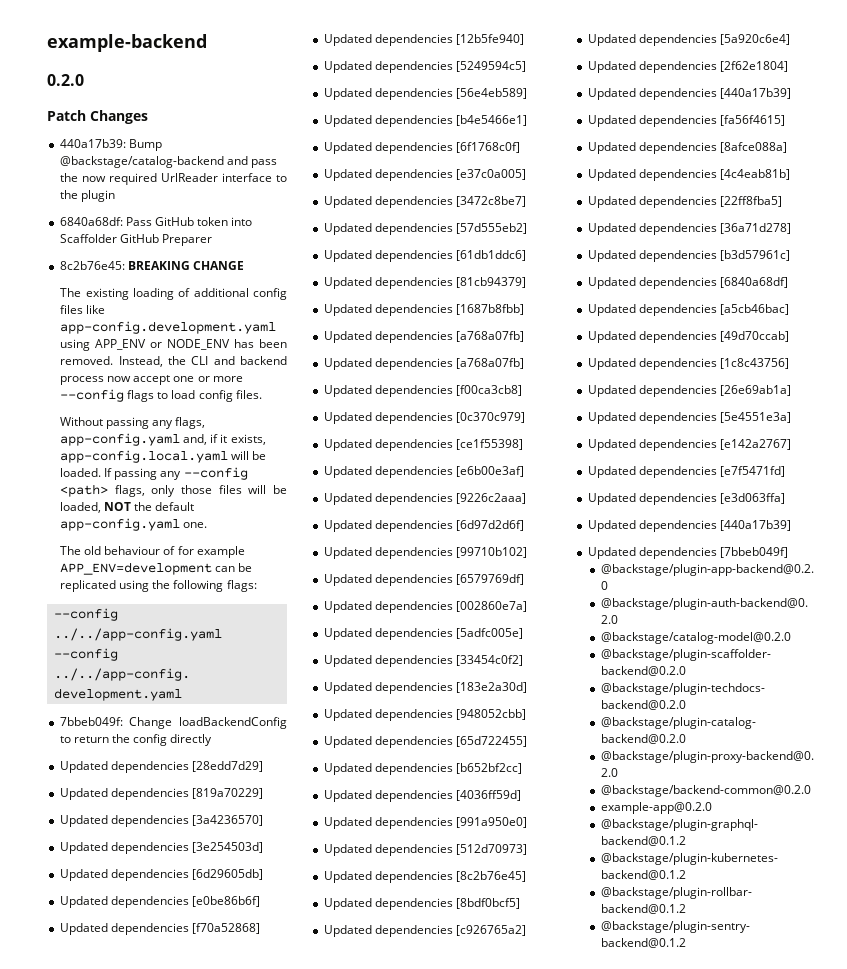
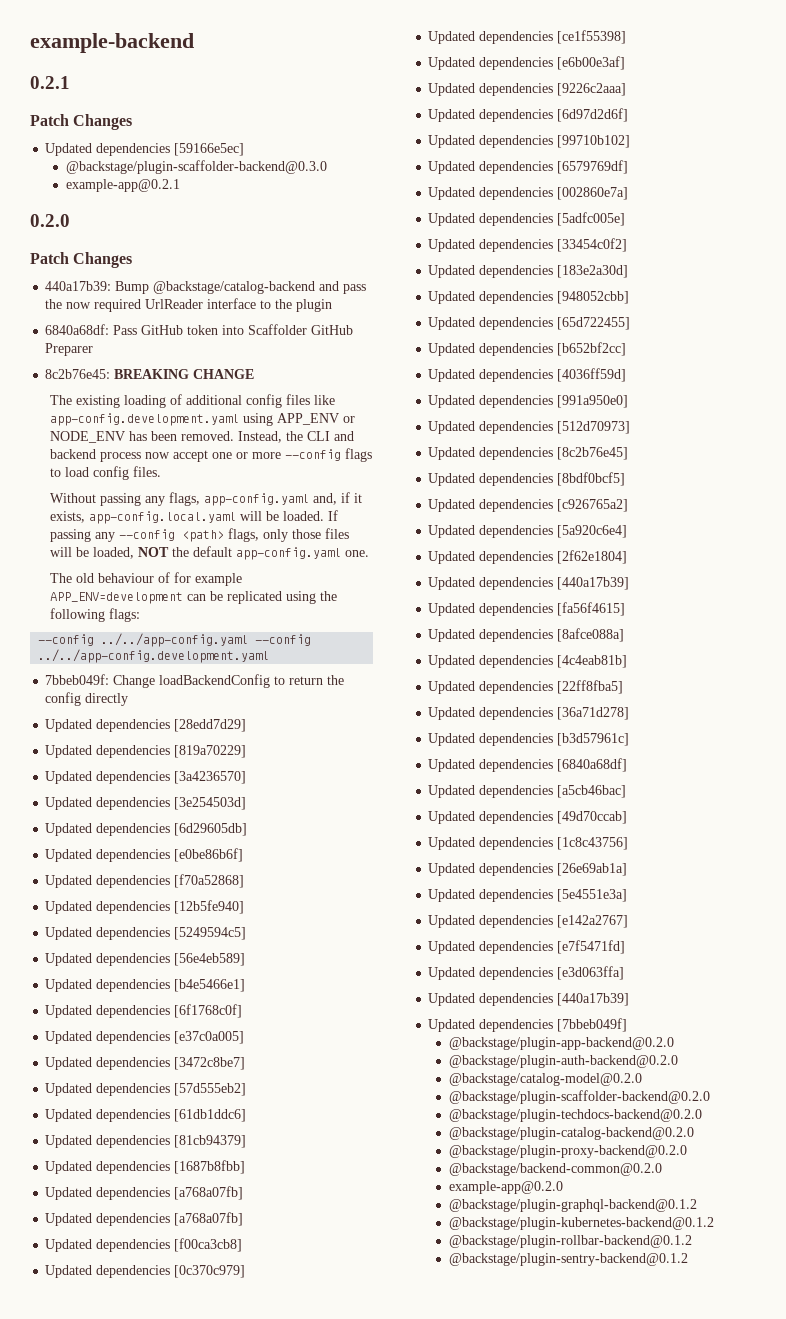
(207, 43) none -> [30,76,70,89] [30,114,133,130] [45,143,245,156] [65,160,327,174] [65,179,180,192] // 0.2.1 // Patch Changes // Updated dependencies [59166e5ec] // @backstage/plugin-scaffolder-backend@0.3.0 // example-app@0.2.1

